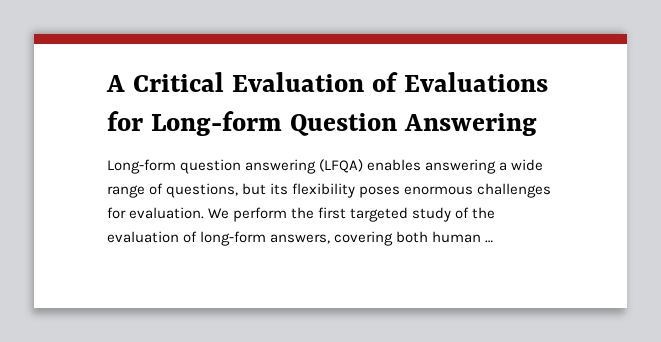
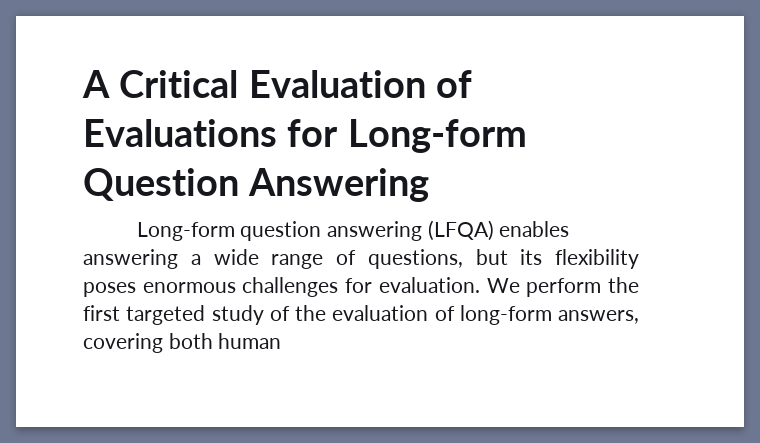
[485,240,494,243] … -> (282, 341) none

